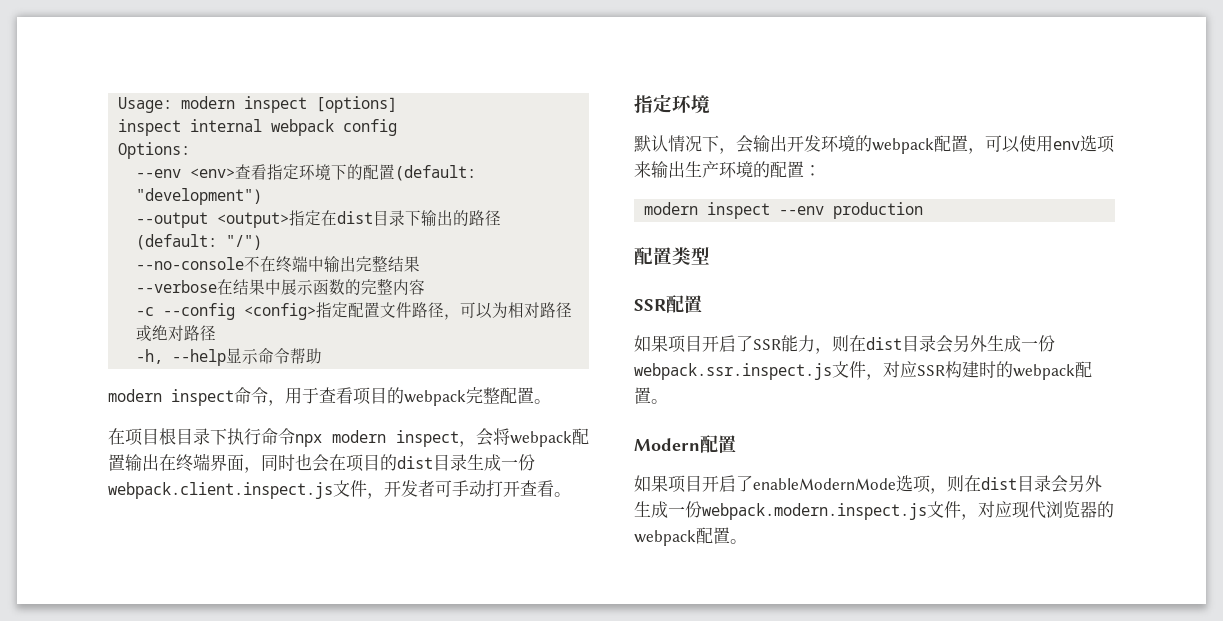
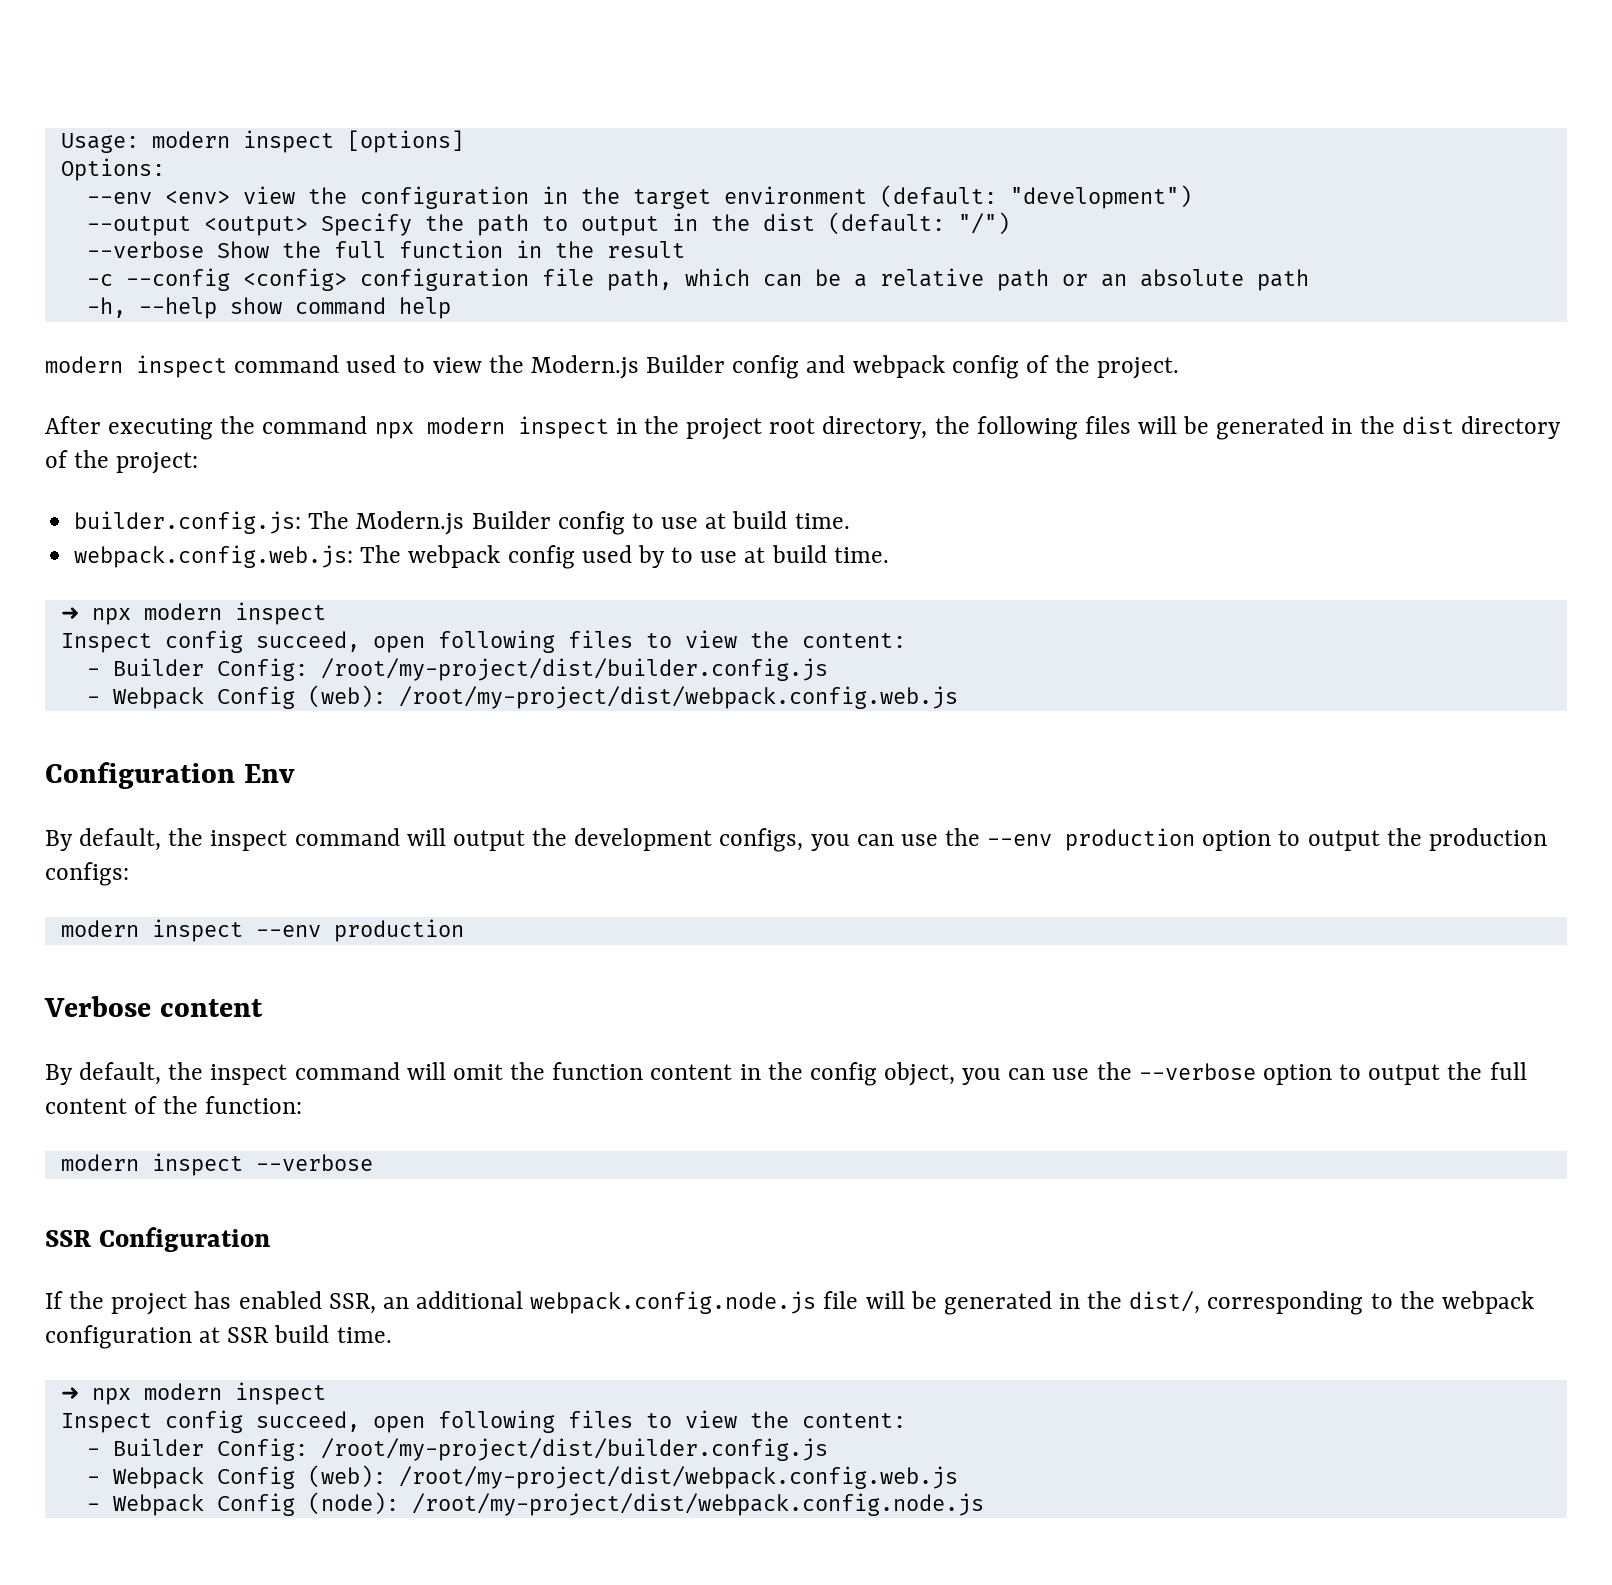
[118,119,398,136] // inspect internal webpack config -> (464, 141) none
[235,164,477,181] [136,188,263,205] [136,210,502,228] [136,234,263,250] [136,255,421,273] [136,278,426,295] [136,302,573,320] [136,325,217,342] 查看指定环境下的配置(default: "development") // --output <output>指定在dist目录下输出的路径(default: "/") // --no-console不在终端中输出完整结果 // --verbose在结果中展示函数的完整内容 // -c --config <config>指定配置文件路径，可以为相对路径或绝对路径 -> [242,185,1192,209] [86,212,1010,236] [86,240,685,258] [86,268,1309,291] view the configuration in the target environment (default: "development") // --output <output> Specify the path to output in the dist (default: "/") // --verbose Show the full function in the result // -c --config <config> configuration file path, which can be a relative path or an absolute path
[226,348,323,364] [108,387,551,406] [108,428,589,447] [108,453,535,473] [108,480,571,499] [634,94,710,114] [634,135,1115,154] [634,161,821,178] [644,202,924,219] [634,247,710,265] [634,295,702,313] [634,335,1055,354] [634,361,1092,380] [634,387,668,404] [634,435,736,453] [634,475,1102,494] [634,501,1114,520] [634,527,747,546] 显示命令帮助 // modern inspect命令，用于查看项目的webpack完整配置。 // 在项目根目录下执行命令npx modern inspect，会将webpack配置输出在终端界面，同时也会在项目的dist目录生成一份webpack.client.inspect.js文件，开发者可手动打开查看。 // 指定环境 // 默认情况下，会输出开发环境的webpack配置，可以使用env选项来输出生产环境的配置： // modern inspect --env production // 配置类型 // SSR配置 // 如果项目开启了SSR能力，则在dist目录会另外生成一份webpack.ssr.inspect.js文件，对应SSR构建时的webpack配置。 // Modern配置 // 如果项目开启了enableModernMode选项，则在dist目录会另外生成一份webpack.modern.inspect.js文件，对应现代浏览器的webpack配置。 -> [229,297,451,319] [45,355,1180,379] [45,416,1561,440] [45,450,199,474] [74,511,850,535] [74,545,889,569] [60,602,326,625] [60,630,906,653] [86,658,828,681] [86,685,958,709] [45,762,295,789] [45,828,1547,852] [45,862,129,886] [60,919,464,942] [44,996,263,1017] [45,1062,1527,1086] [45,1096,303,1114] [60,1153,373,1176] [45,1227,270,1252] [45,1291,1534,1315] [45,1325,392,1349] [60,1382,326,1405] [60,1410,906,1433] [86,1438,828,1461] [86,1465,958,1489] [86,1492,984,1516] show command help // modern inspect command used to view the Modern.js Builder config and webpack config of the project. // After executing the command npx modern inspect in the project root directory, the following files will be generated in the dist directory of the project: // builder.config.js: The Modern.js Builder config to use at build time. // webpack.config.web.js: The webpack config used by to use at build time. // ➜ npx modern inspect // Inspect config succeed, open following files to view the content: // - Builder Config: /root/my-project/dist/builder.config.js // - Webpack Config (web): /root/my-project/dist/webpack.config.web.js // Configuration Env // By default, the inspect command will output the development configs, you can use the --env production option to output the production configs: // modern inspect --env production // Verbose content // By default, the inspect command will omit the function content in the config object, you can use the --verbose option to output the full content of the function: // modern inspect --verbose // SSR Configuration // If the project has enabled SSR, an additional webpack.config.node.js file will be generated in the dist/, corresponding to the webpack configuration at SSR build time. // ➜ npx modern inspect // Inspect config succeed, open following files to view the content: // - Builder Config: /root/my-project/dist/builder.config.js // - Webpack Config (web): /root/my-project/dist/webpack.config.web.js // - Webpack Config (node): /root/my-project/dist/webpack.config.node.js

